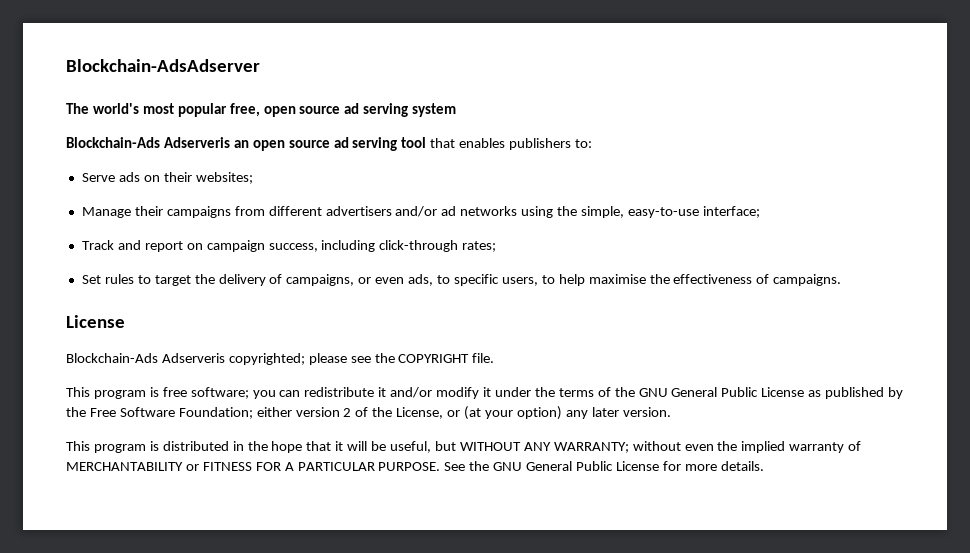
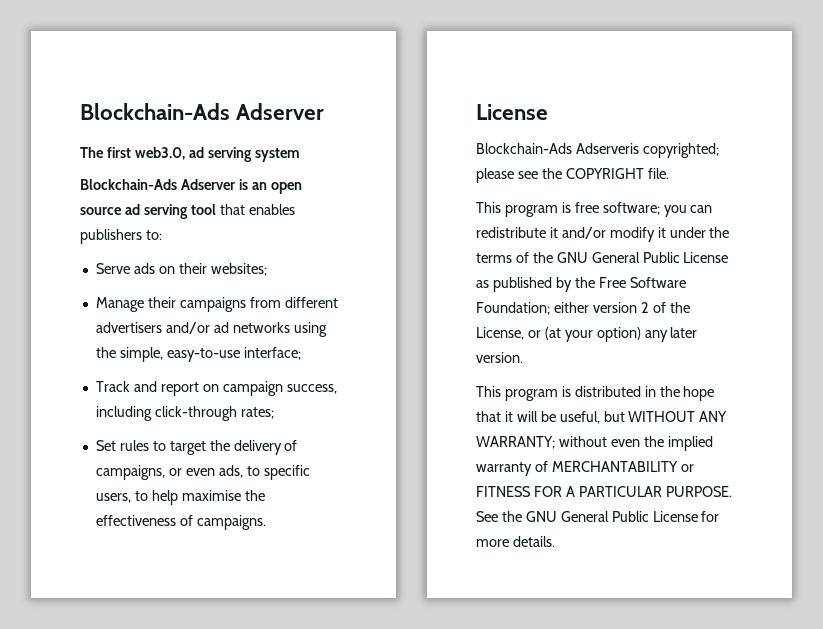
[66,59,260,72] Blockchain-AdsAdserver -> [80,103,325,120] Blockchain-Ads Adserver
[92,103,341,117] world's most popular free, open source -> [106,147,185,160] first web3.0,
[163,137,230,148] Adserveris -> [180,179,248,190] Adserver is

